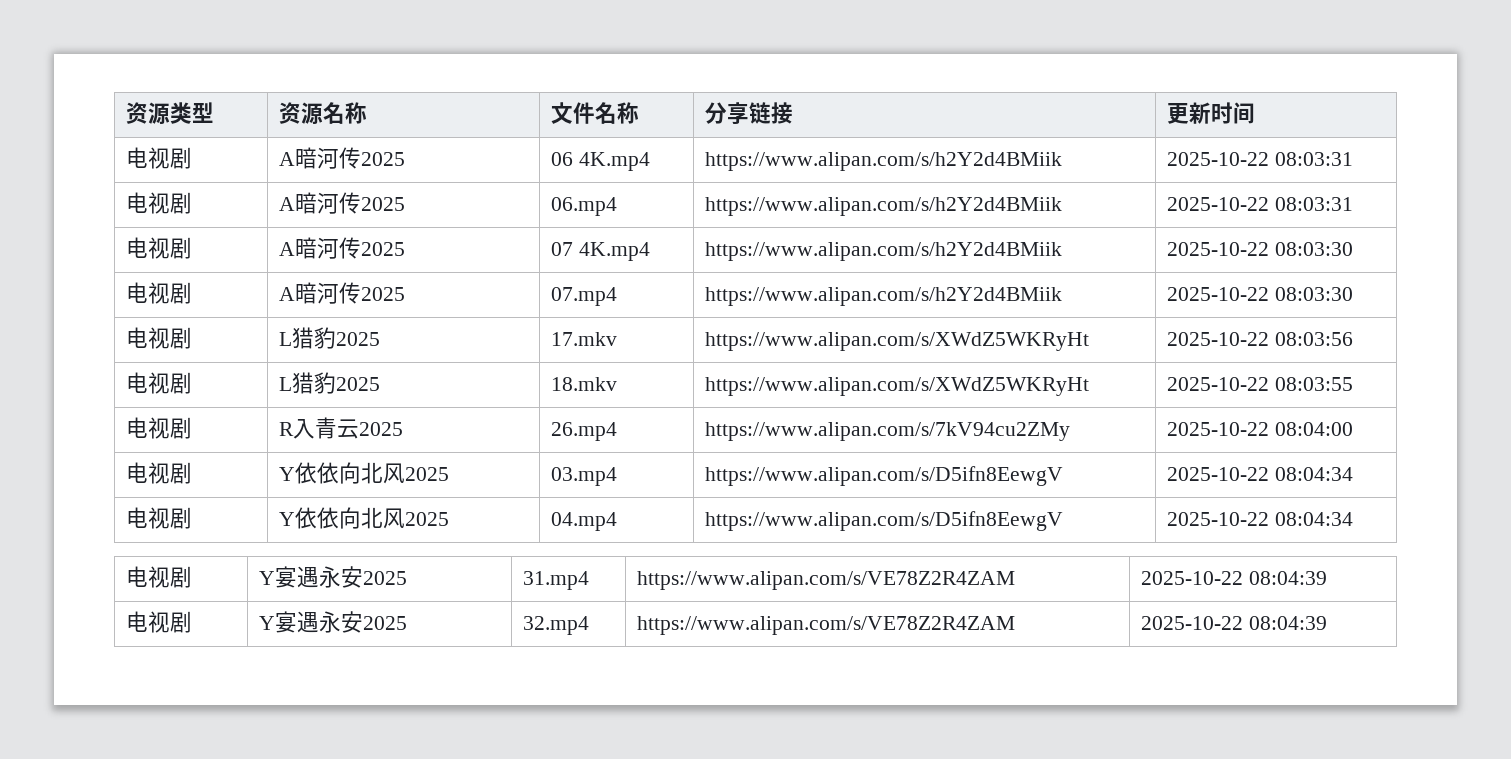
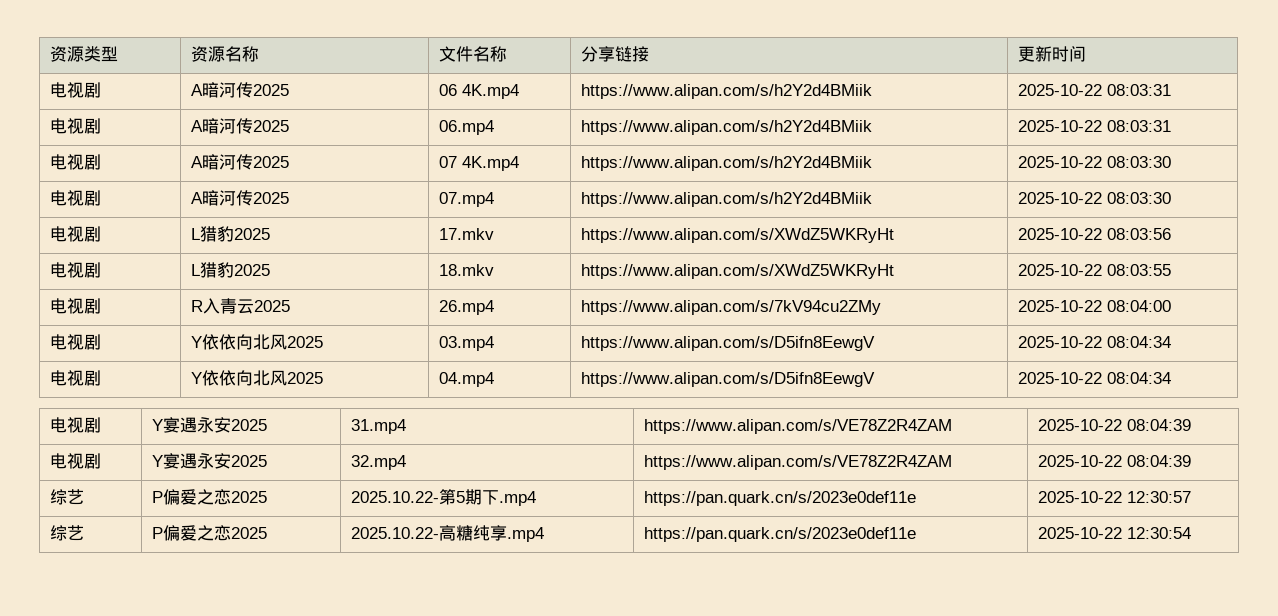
(1328, 623) none -> [49,489,84,505] [151,489,267,505] [350,489,536,506] [643,491,916,506] [1037,491,1191,503] [49,525,84,541] [151,525,267,541] [350,525,544,542] [643,527,916,542] [1037,527,1191,539] // 综艺 | P偏爱之恋2025 | 2025.10.22-第5期下.mp4 | https://pan.quark.cn/s/2023e0def11e | 2025-10-22 12:30:57 // 综艺 | P偏爱之恋2025 | 2025.10.22-高糖纯享.mp4 | https://pan.quark.cn/s/2023e0def11e | 2025-10-22 12:30:54

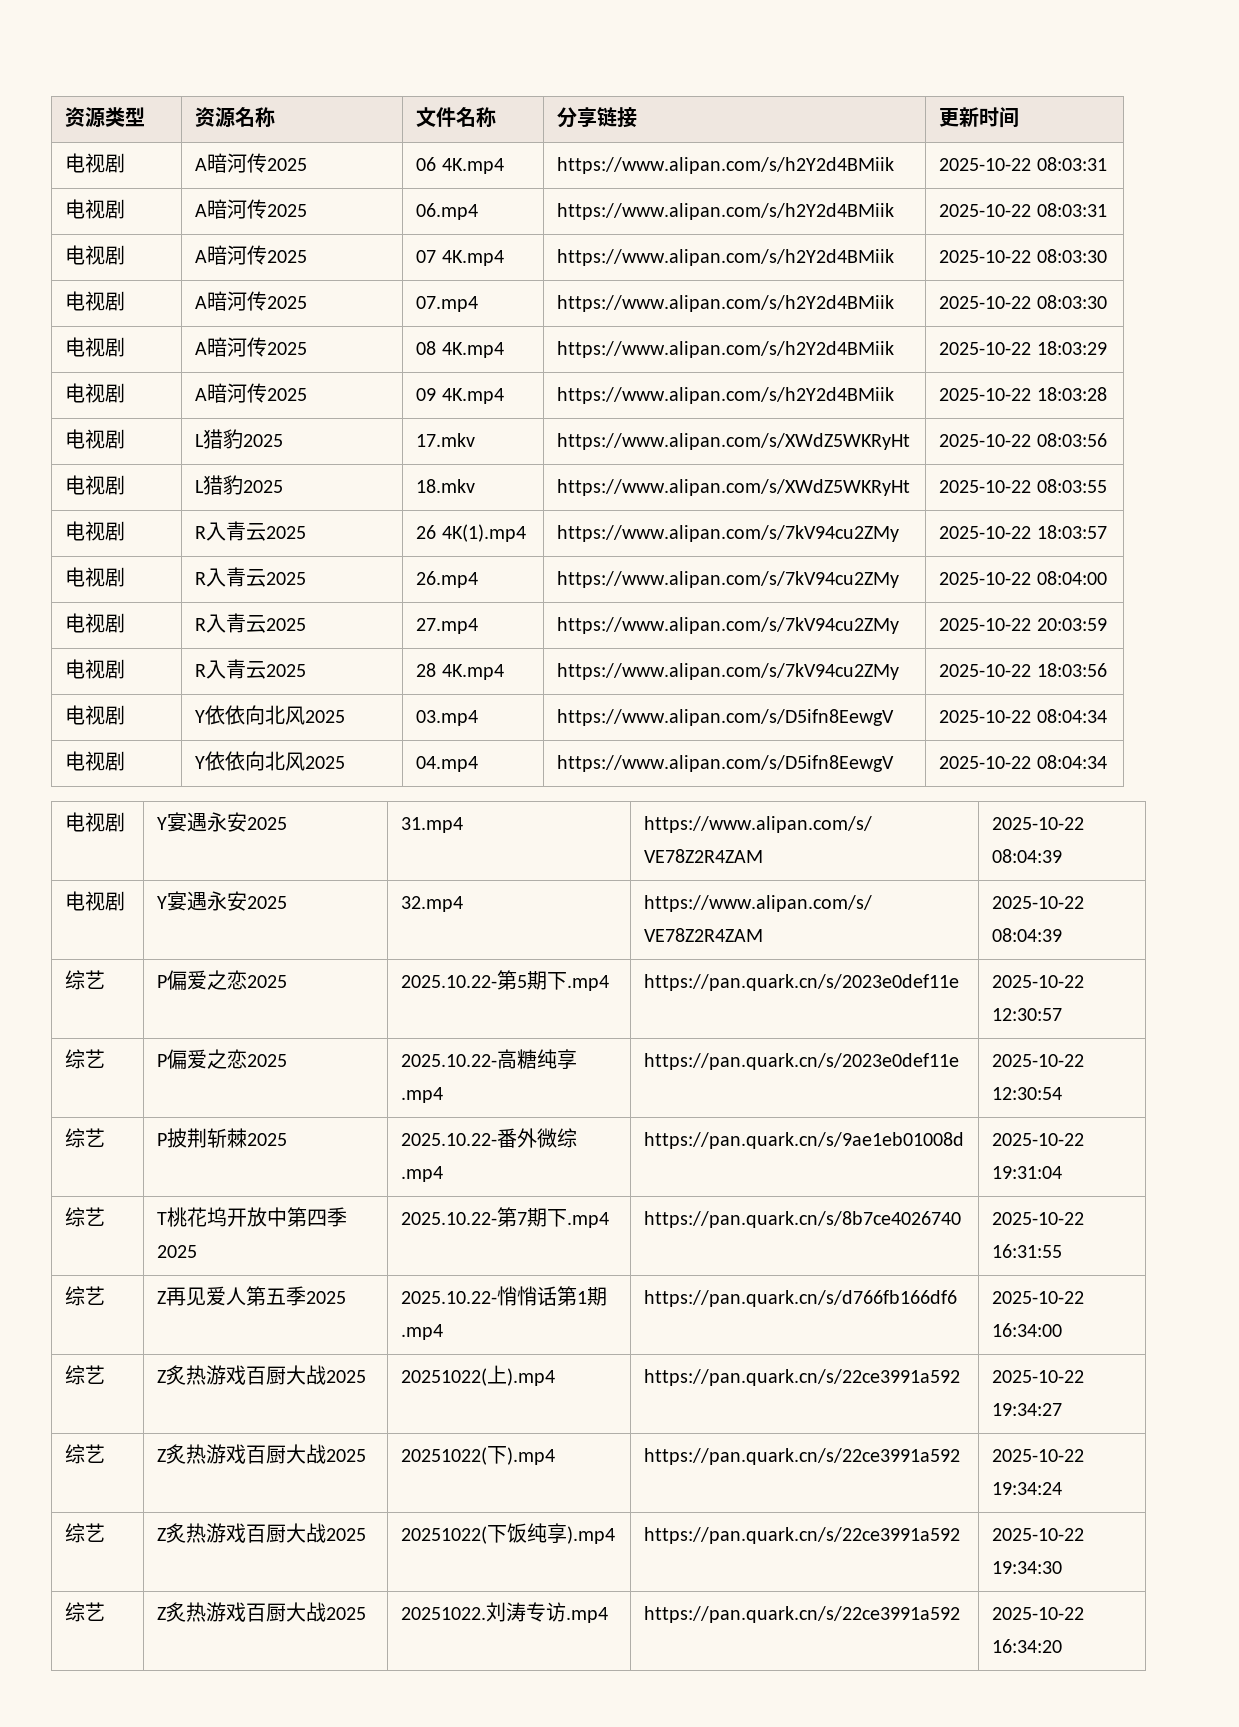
(1171, 198) none -> [65,337,126,357] [195,337,308,357] [416,341,504,358] [557,341,895,358] [939,341,1107,355] [65,383,126,403] [195,383,308,403] [416,388,504,404] [557,387,895,404] [939,387,1107,401] // 电视剧 | A暗河传2025 | 08 4K.mp4 | https://www.alipan.com/s/h2Y2d4BMiik | 2025-10-22 18:03:29 // 电视剧 | A暗河传2025 | 09 4K.mp4 | https://www.alipan.com/s/h2Y2d4BMiik | 2025-10-22 18:03:28
(1171, 270) none -> [65,521,126,541] [195,521,307,541] [416,524,526,542] [557,525,900,542] [939,525,1107,539] // 电视剧 | R入青云2025 | 26 4K(1).mp4 | https://www.alipan.com/s/7kV94cu2ZMy | 2025-10-22 18:03:57
(1171, 306) none -> [65,613,126,633] [195,613,307,633] [416,618,479,634] [557,617,900,634] [939,618,1107,631] [65,659,126,679] [195,659,307,679] [416,663,504,680] [557,663,900,680] [939,663,1107,677] // 电视剧 | R入青云2025 | 27.mp4 | https://www.alipan.com/s/7kV94cu2ZMy | 2025-10-22 20:03:59 // 电视剧 | R入青云2025 | 28 4K.mp4 | https://www.alipan.com/s/7kV94cu2ZMy | 2025-10-22 18:03:56
(1191, 533) none -> [65,1128,106,1148] [157,1128,288,1148] [401,1128,578,1148] [401,1166,444,1182] [644,1132,965,1149] [992,1133,1085,1146] [992,1166,1063,1179] [65,1207,106,1227] [157,1207,348,1227] [157,1245,198,1258] [401,1207,610,1228] [644,1211,962,1228] [992,1212,1085,1225] [992,1244,1063,1258] [65,1286,106,1306] [157,1286,347,1306] [401,1286,608,1306] [401,1324,444,1340] [644,1290,958,1307] [992,1291,1085,1304] [992,1323,1063,1337] [65,1365,106,1385] [157,1365,367,1385] [401,1365,556,1386] [644,1369,961,1386] [992,1370,1085,1383] [992,1403,1063,1416] [65,1444,106,1464] [157,1444,367,1464] [401,1446,556,1465] [644,1448,961,1465] [992,1449,1085,1462] [992,1482,1063,1495] [65,1523,106,1543] [157,1523,367,1543] [401,1523,616,1544] [644,1527,961,1544] [992,1528,1085,1541] [992,1561,1063,1574] [65,1602,106,1622] [157,1602,367,1622] [401,1602,609,1623] [644,1606,961,1623] [992,1607,1085,1620] [992,1639,1063,1653] // 综艺 | P披荆斩棘2025 | 2025.10.22-番外微综.mp4 | https://pan.quark.cn/s/9ae1eb01008d | 2025-10-22 19:31:04 // 综艺 | T桃花坞开放中第四季2025 | 2025.10.22-第7期下.mp4 | https://pan.quark.cn/s/8b7ce4026740 | 2025-10-22 16:31:55 // 综艺 | Z再见爱人第五季2025 | 2025.10.22-悄悄话第1期.mp4 | https://pan.quark.cn/s/d766fb166df6 | 2025-10-22 16:34:00 // 综艺 | Z炙热游戏百厨大战2025 | 20251022(上).mp4 | https://pan.quark.cn/s/22ce3991a592 | 2025-10-22 19:34:27 // 综艺 | Z炙热游戏百厨大战2025 | 20251022(下).mp4 | https://pan.quark.cn/s/22ce3991a592 | 2025-10-22 19:34:24 // 综艺 | Z炙热游戏百厨大战2025 | 20251022(下饭纯享).mp4 | https://pan.quark.cn/s/22ce3991a592 | 2025-10-22 19:34:30 // 综艺 | Z炙热游戏百厨大战2025 | 20251022.刘涛专访.mp4 | https://pan.quark.cn/s/22ce3991a592 | 2025-10-22 16:34:20

